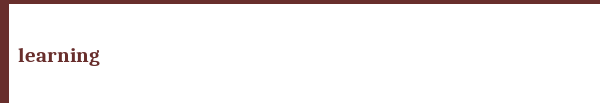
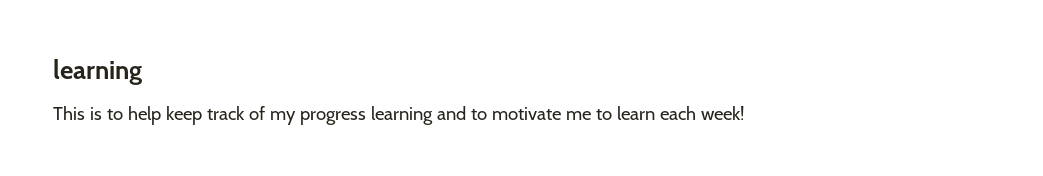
[18,47,100,66] learning -> [53,59,142,85] [53,106,744,125] learning // This is to help keep track of my progress learning and to motivate me to learn each week!

